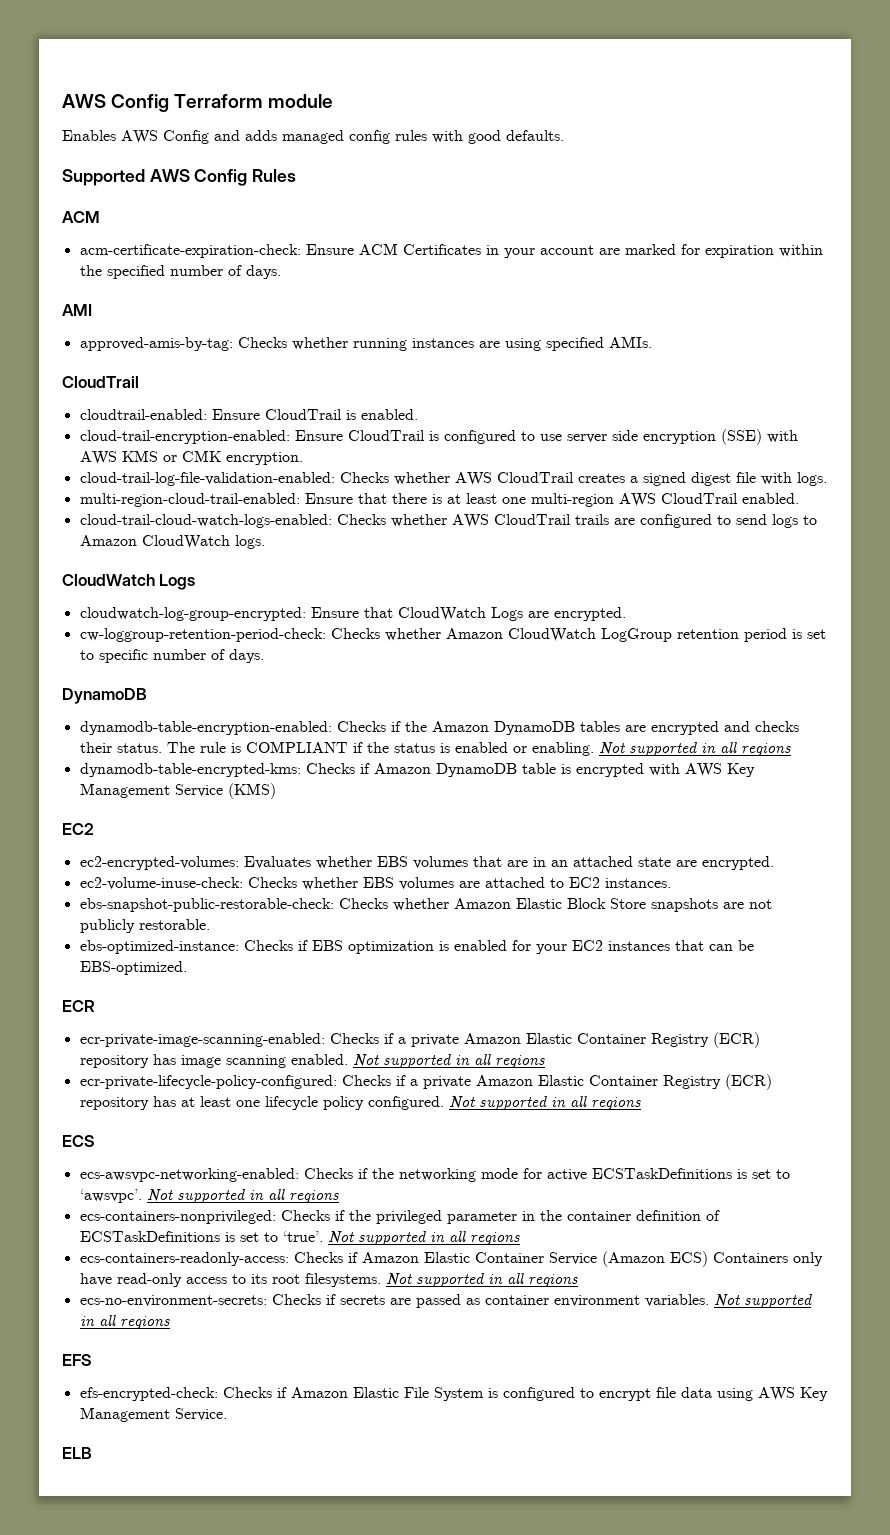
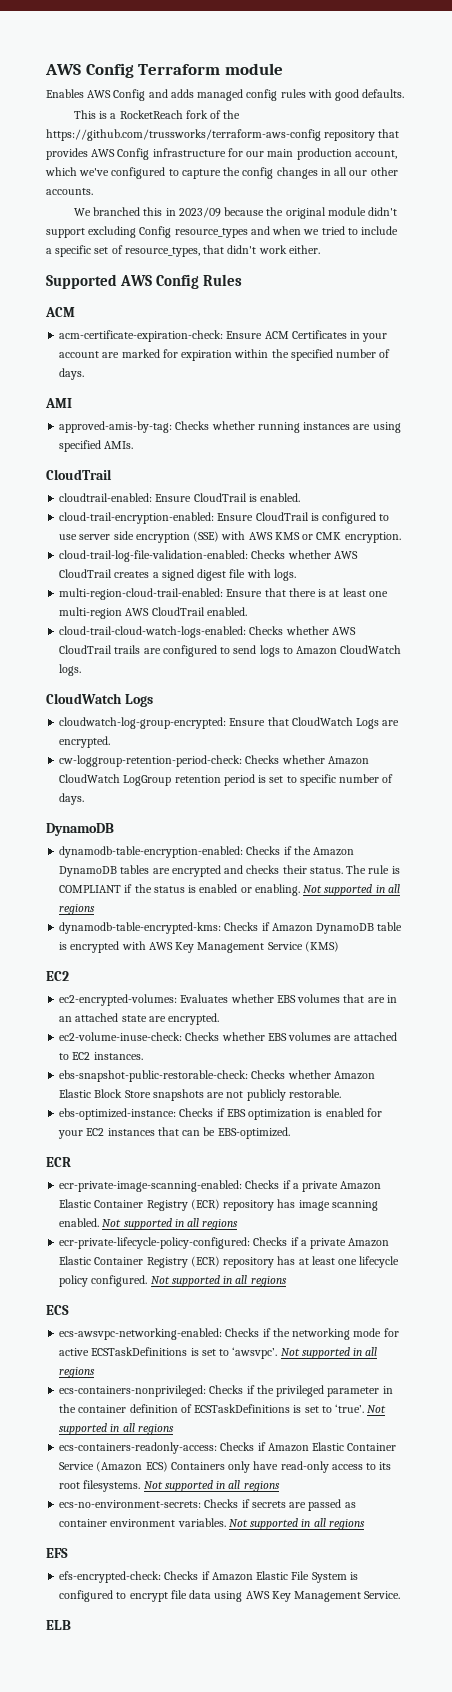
(564, 135) none -> [73,110,241,119] [46,129,400,141] [46,148,397,160] [45,167,398,179] [46,188,93,195] [73,207,398,219] [46,226,399,238] [46,245,320,257] // This is a RocketReach fork of the https://github.com/trussworks/terraform-aws-config repository that provides AWS Config infrastructure for our main production account, which we've configured to capture the config changes in all our other accounts. // We branched this in 2023/09 because the original module didn't support excluding Config resource_types and when we tried to include a specific set of resource_types, that didn't work either.

